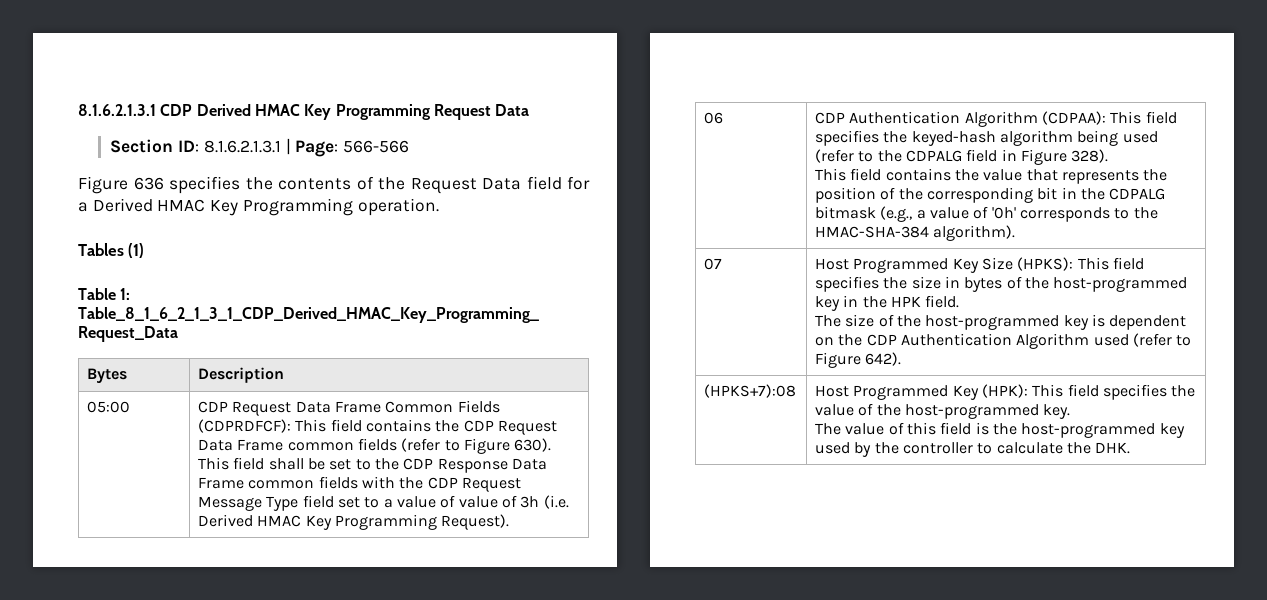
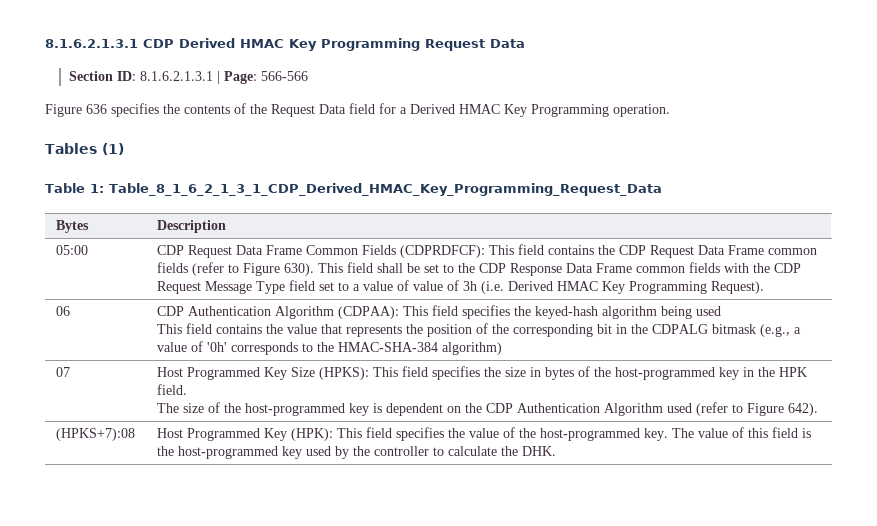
[815,149,1109,165] (refer to the CDPALG field in Figure 328). -> (721, 311) none
[933,225,1016,241] algorithm). -> [441,342,502,355] algorithm)
(1071, 411) // -> (668, 434) none

